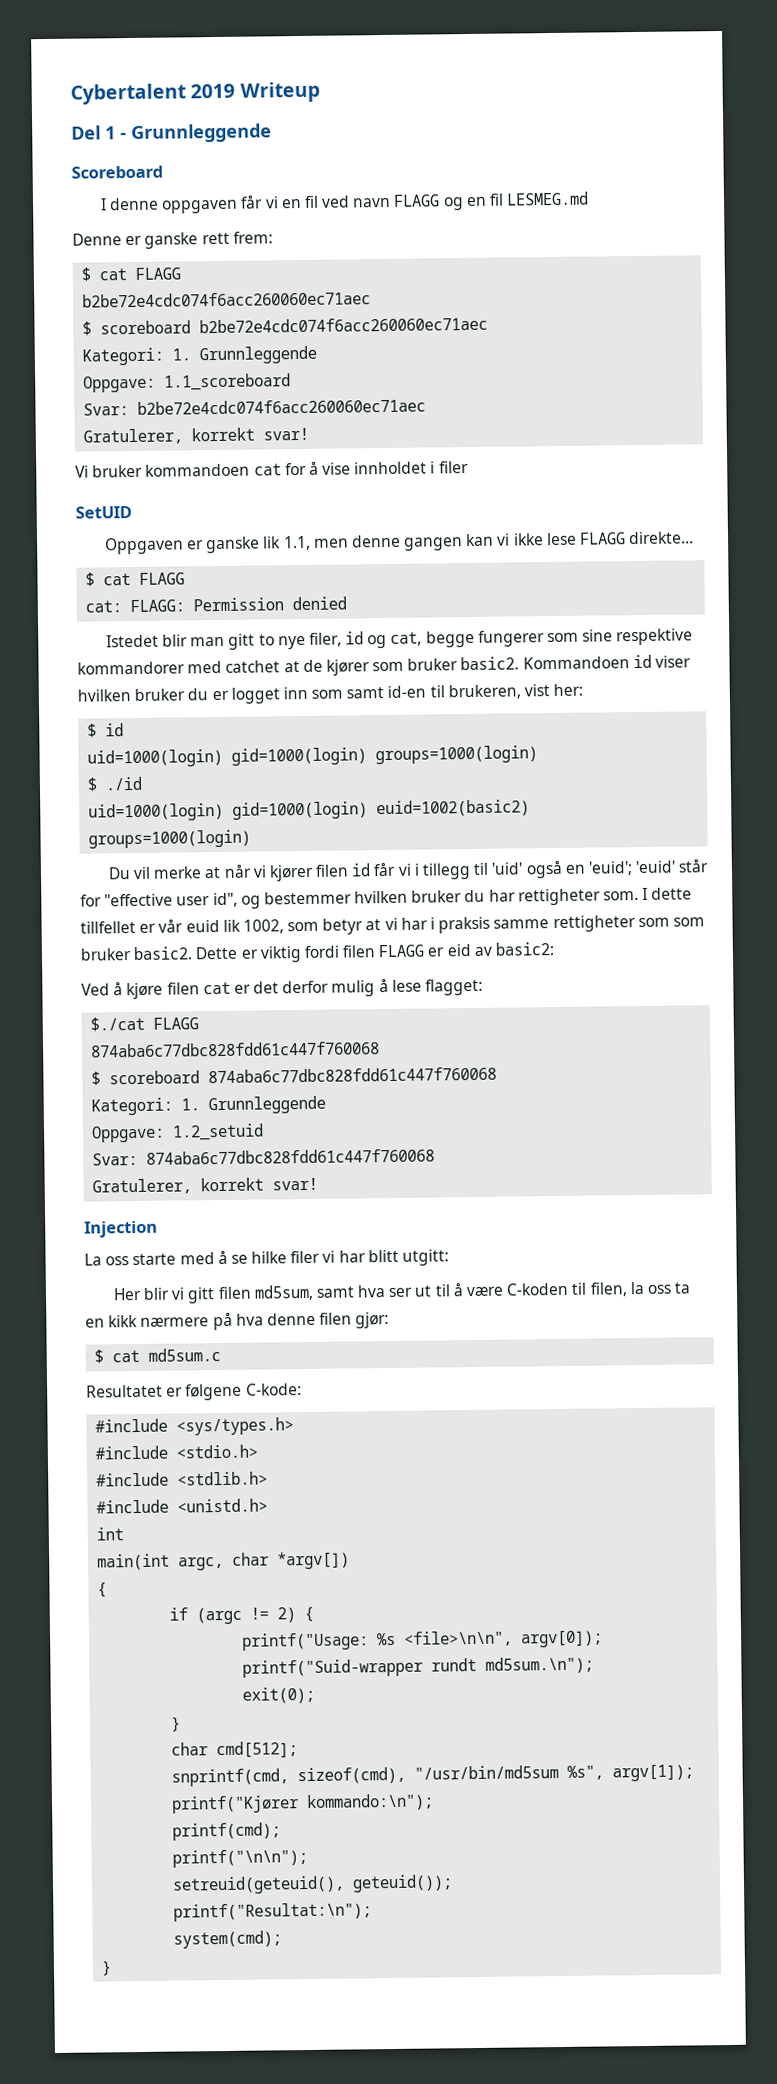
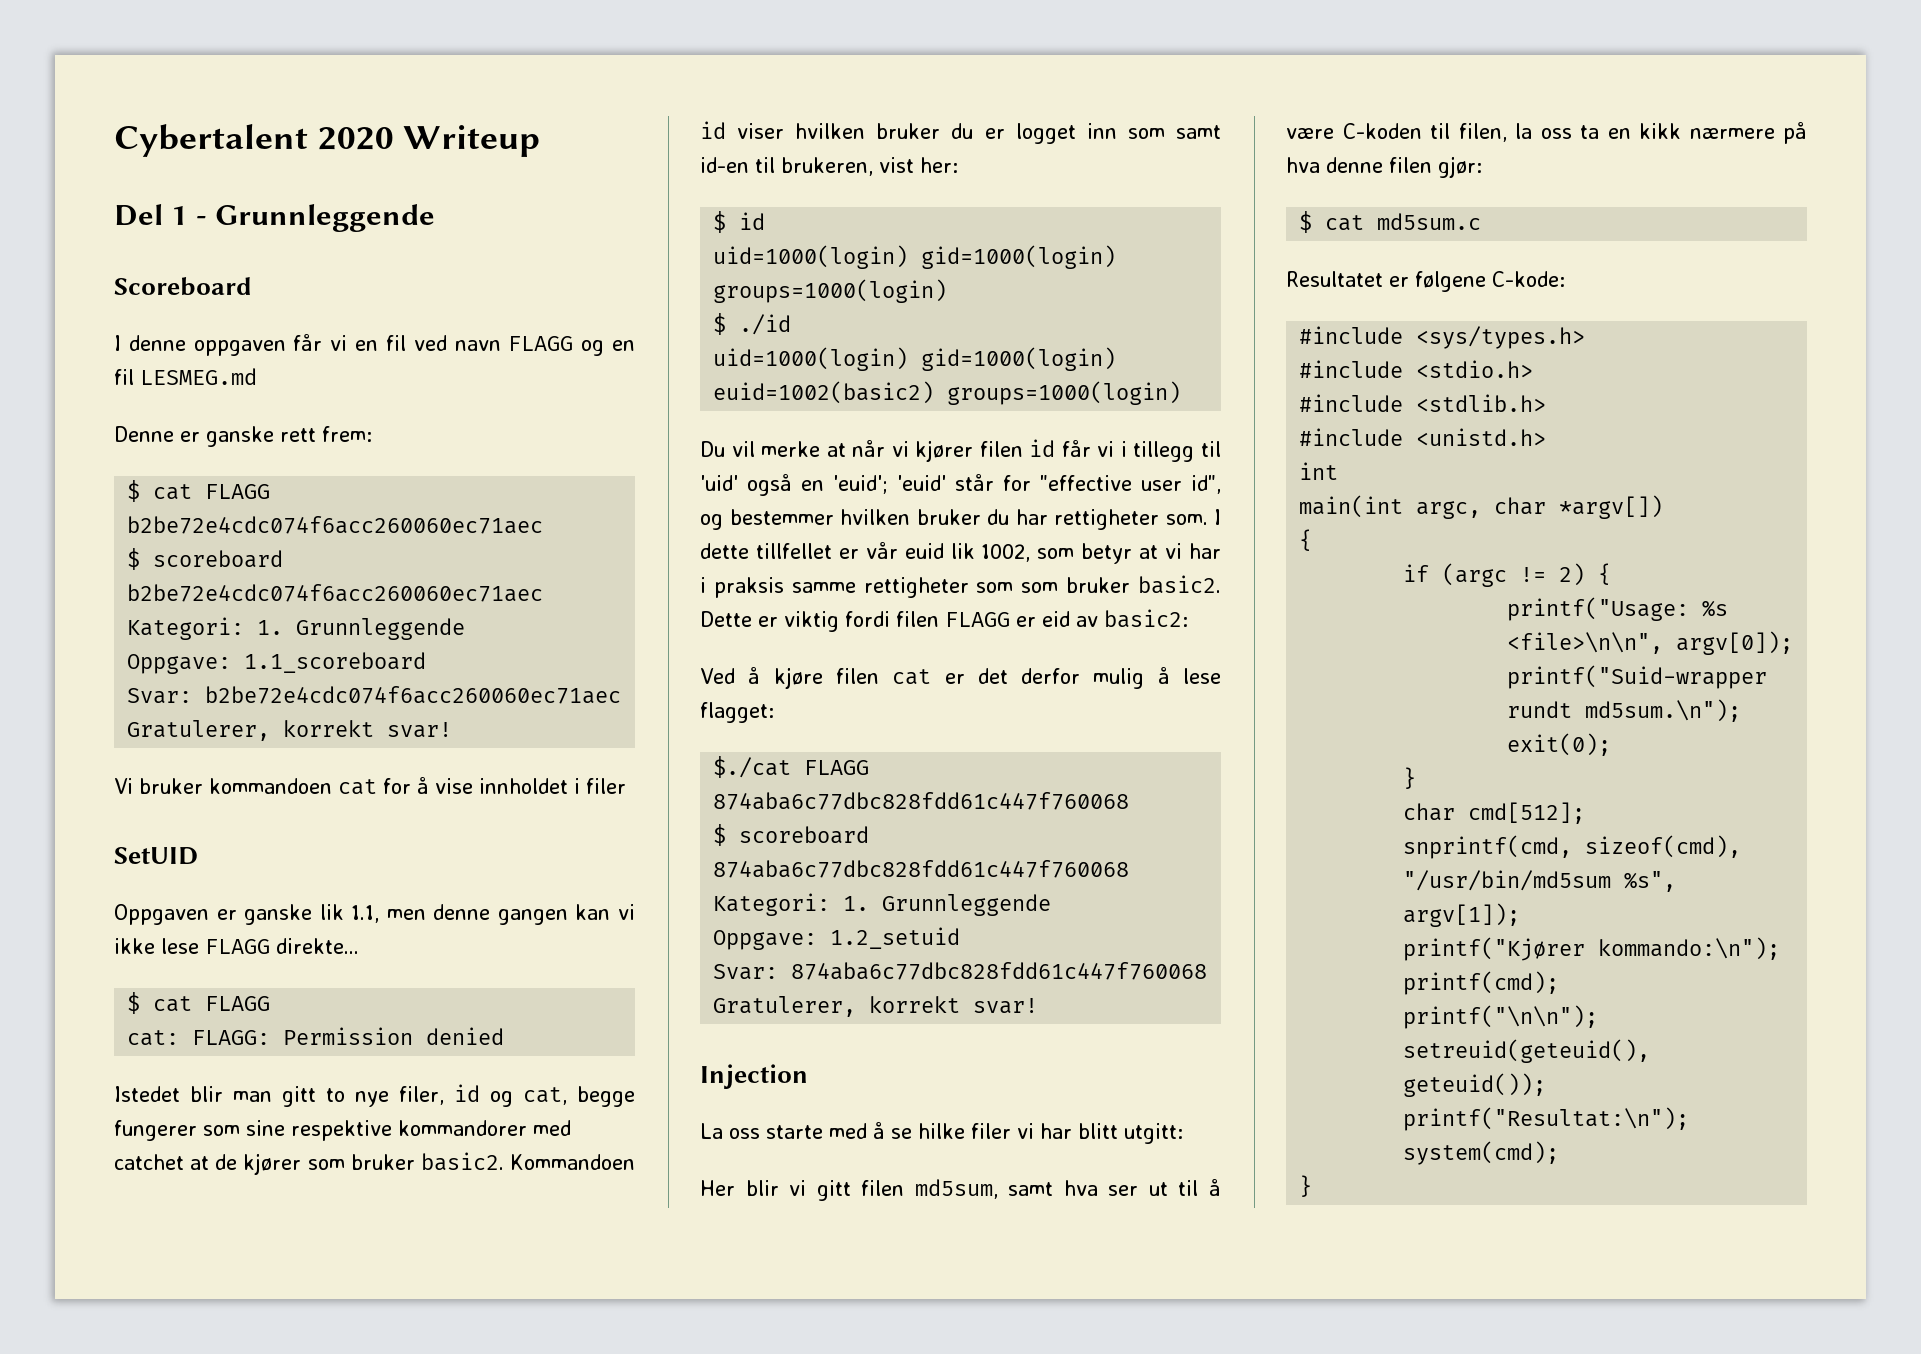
[190,83,236,99] 2019 -> [317,127,394,150] 2020

